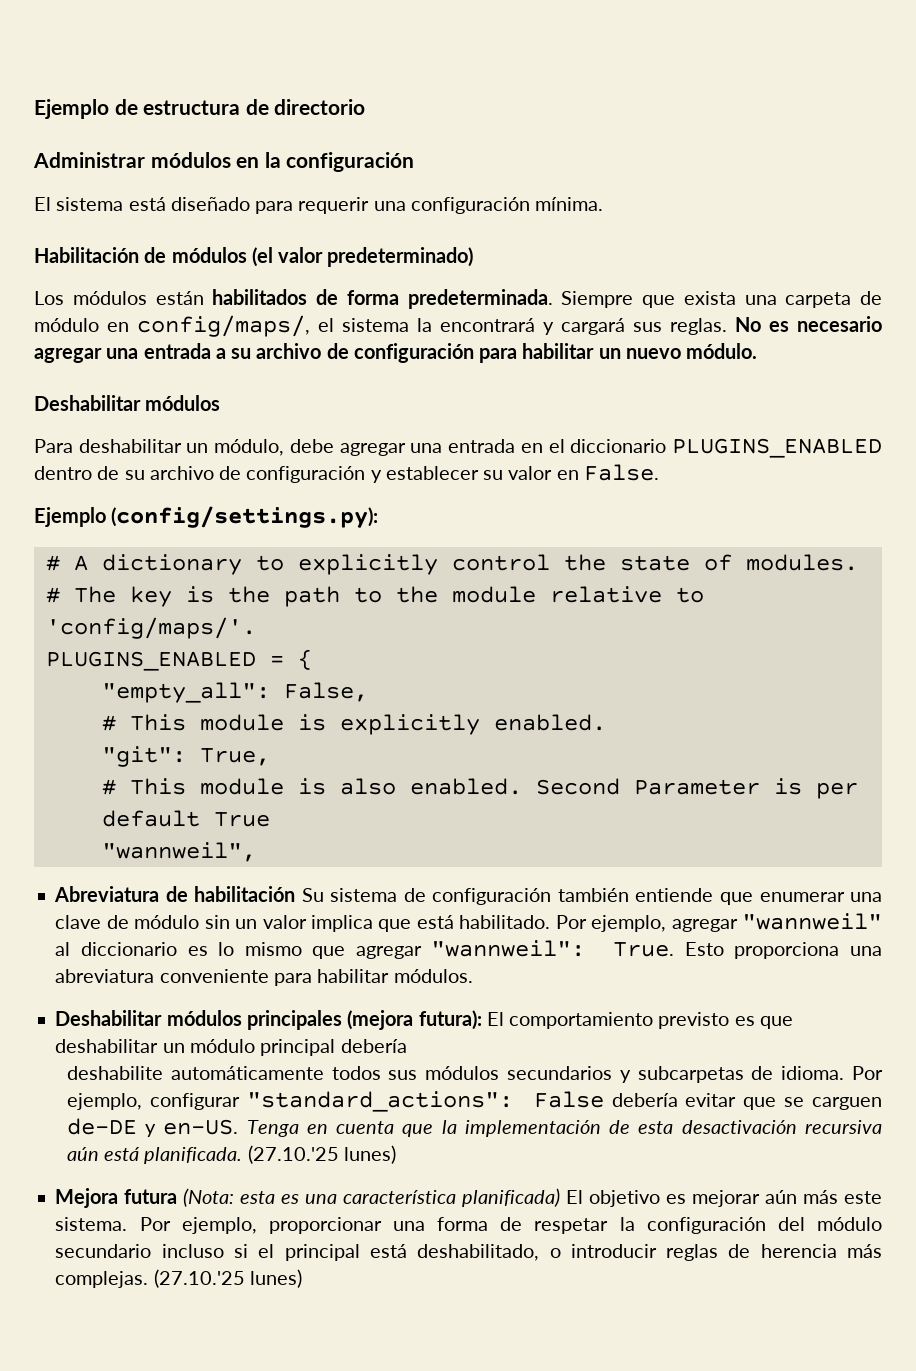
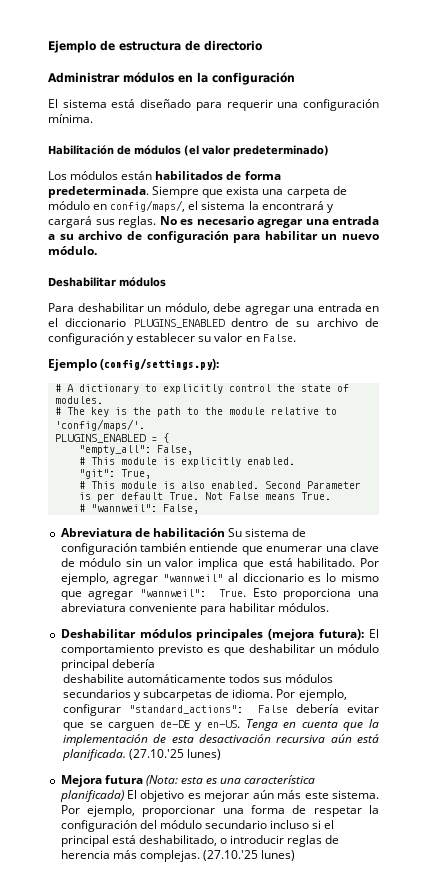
[213,812,270,827] [101,842,256,862] True // "wannweil", -> [168,492,331,500] [78,504,199,514] True. Not False means True. // # "wannweil": False,

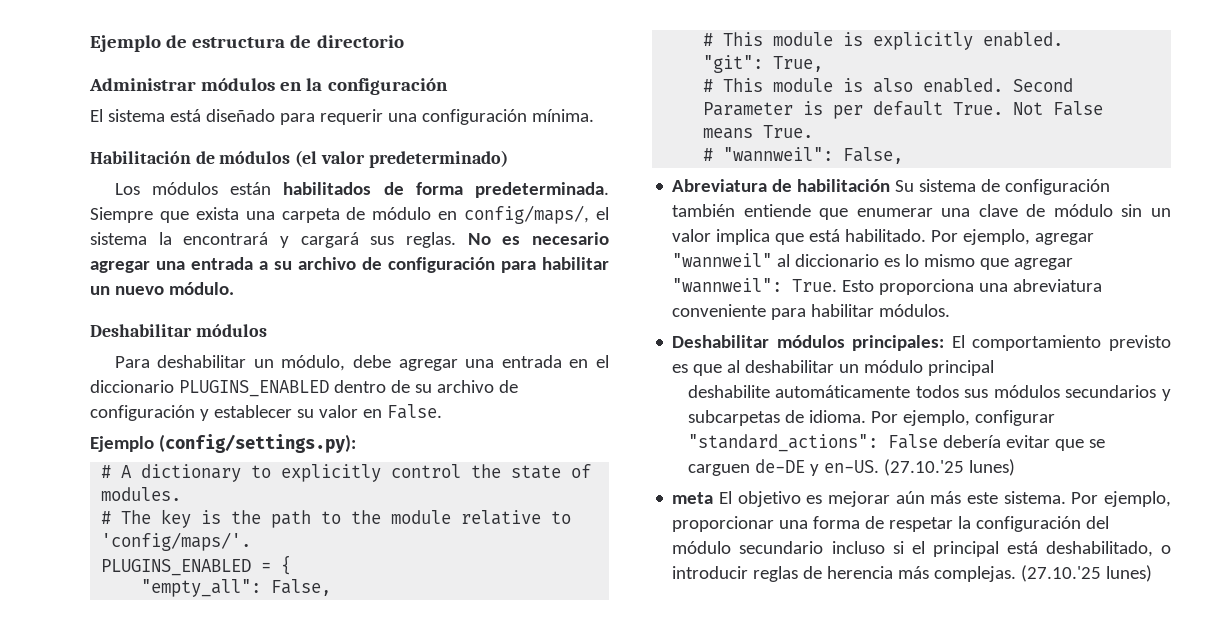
[196,629,365,641] principales (mejora futura): -> [852,335,945,351] principales:
(245, 651) none -> [727,360,741,373] al
[111,659,155,668] debería -> (995, 368) none
[245,719,379,731] [62,734,379,746] [61,749,222,761] [60,775,316,787] [59,790,124,802] Tenga en cuenta que la implementación de esta desactivación recursiva aún está planificada. (27.10.'25 lunes) // Mejora futura (Nota: esta es una característica planificada) -> [883,459,1015,476] [672,492,714,504] (27.10.'25 lunes) // meta

